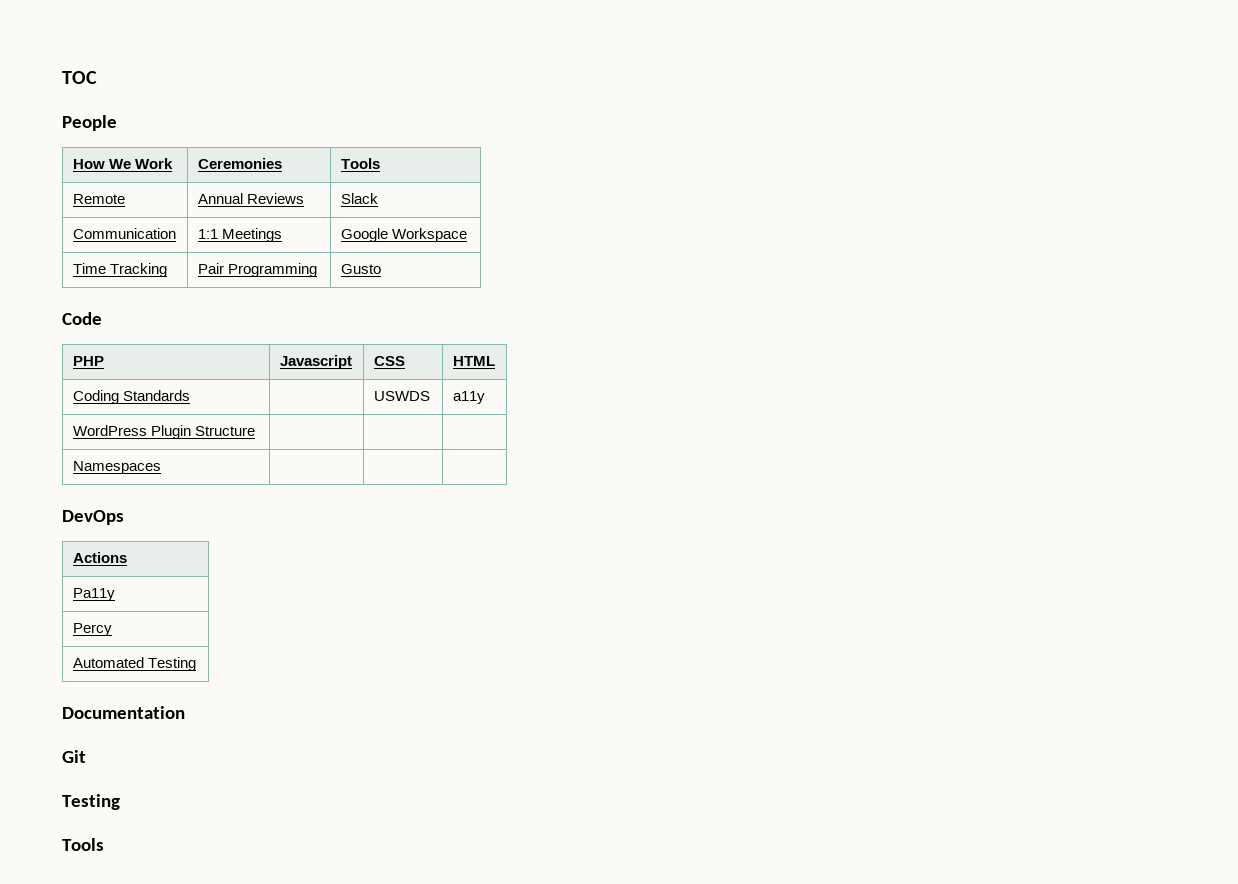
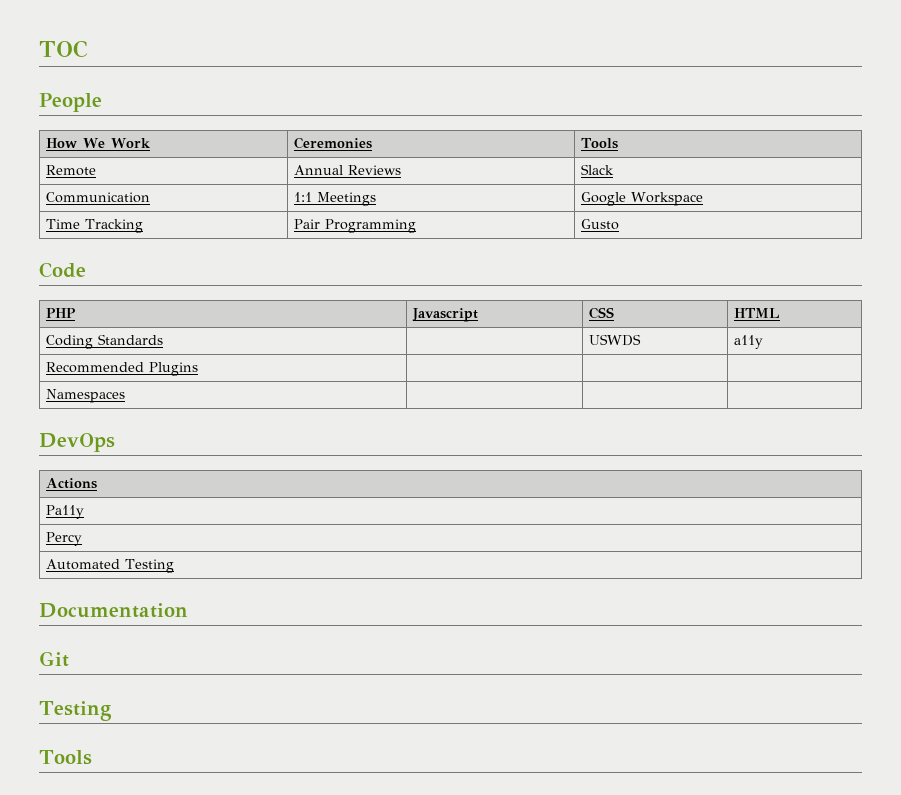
[72,425,255,439] WordPress Plugin Structure -> [45,362,198,376] Recommended Plugins

